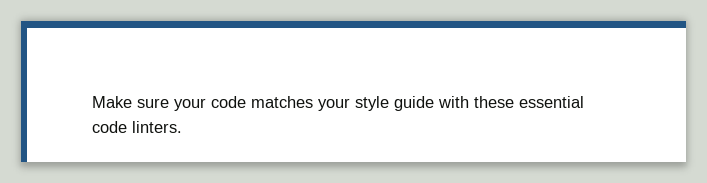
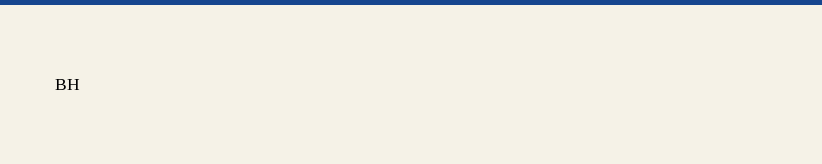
[92,96,584,111] [92,121,182,133] Make sure your code matches your style guide with these essential code linters. -> [55,79,80,90] BH

